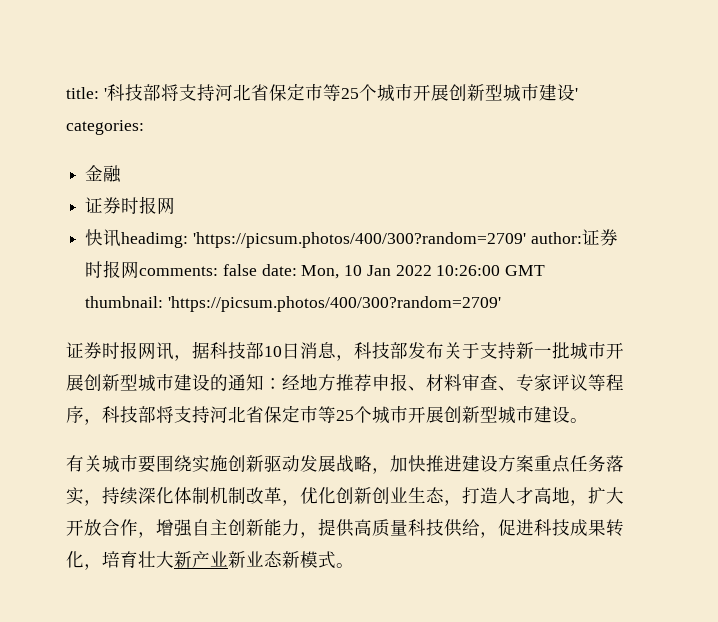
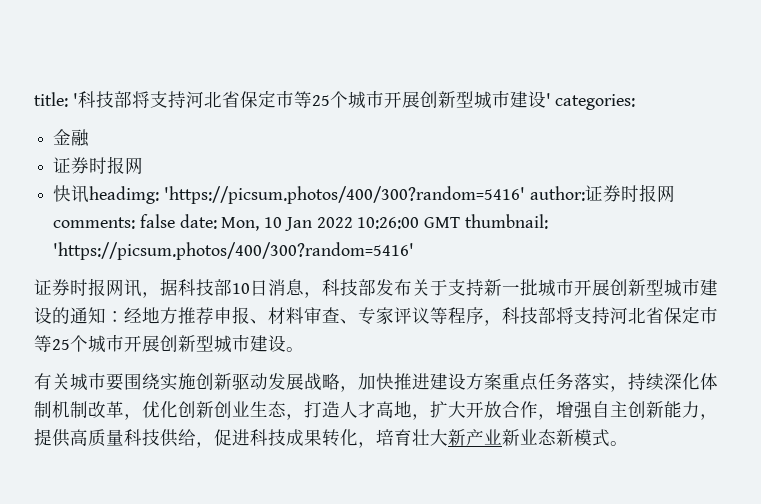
[192,232,526,248] 'https://picsum.photos/400/300?random=2709' -> [163,186,525,204] 'https://picsum.photos/400/300?random=5416'
[167,296,501,312] 'https://picsum.photos/400/300?random=2709' -> [53,242,415,260] 'https://picsum.photos/400/300?random=5416'

